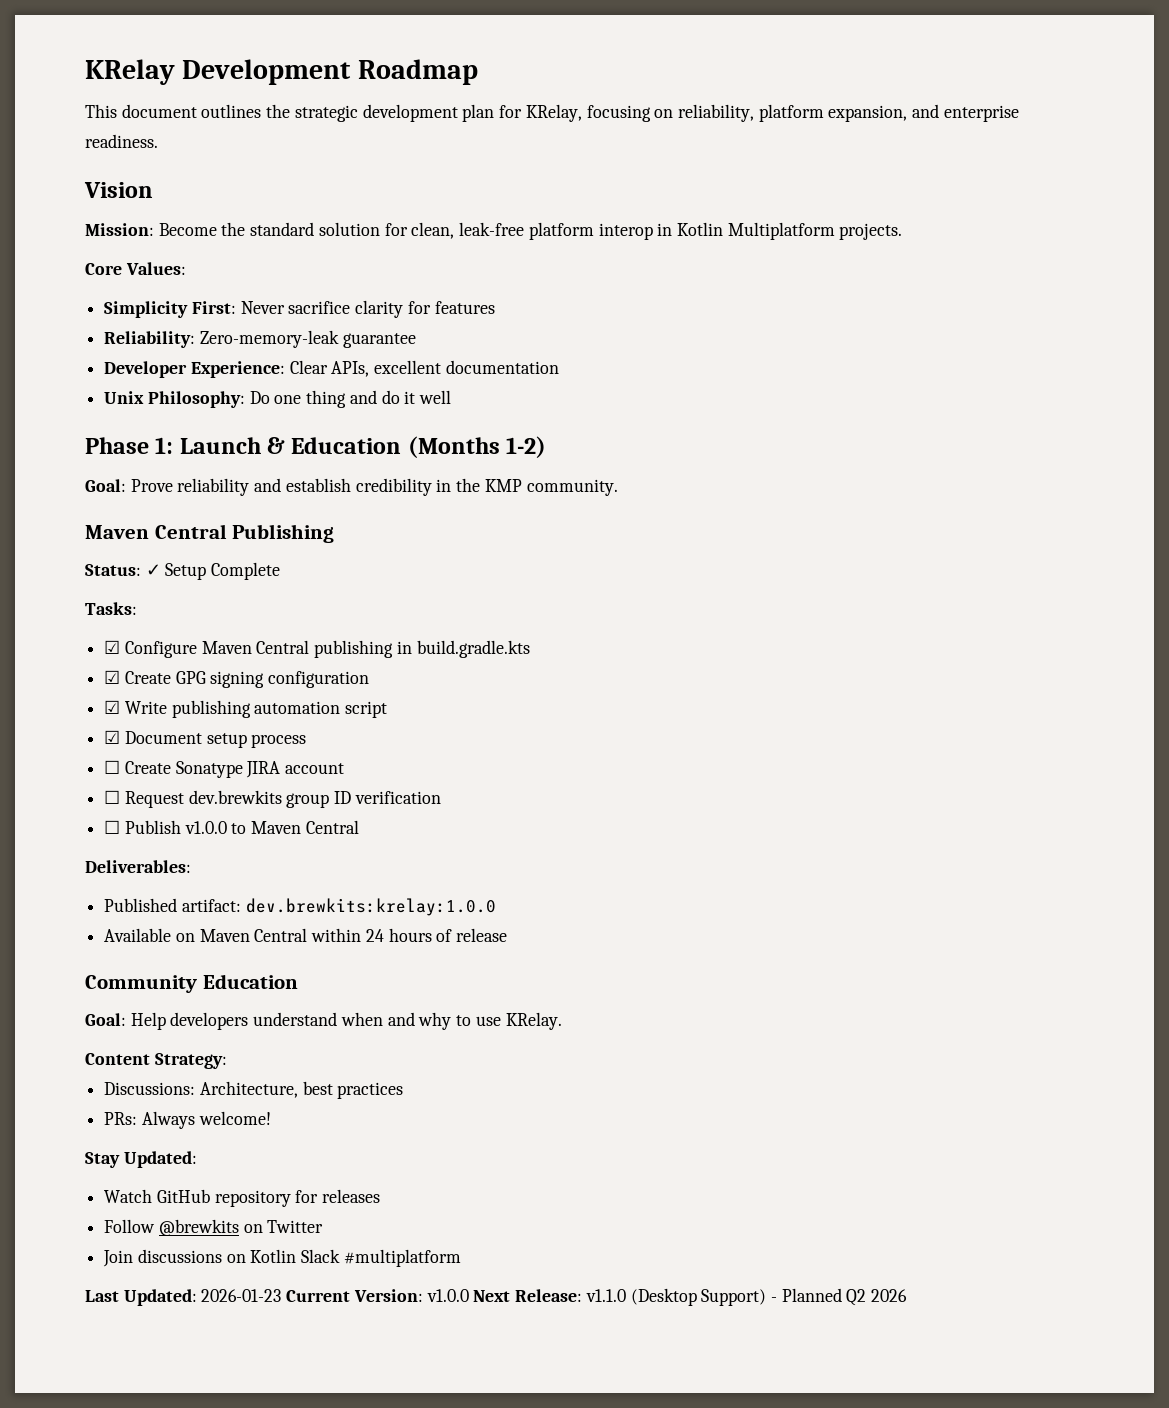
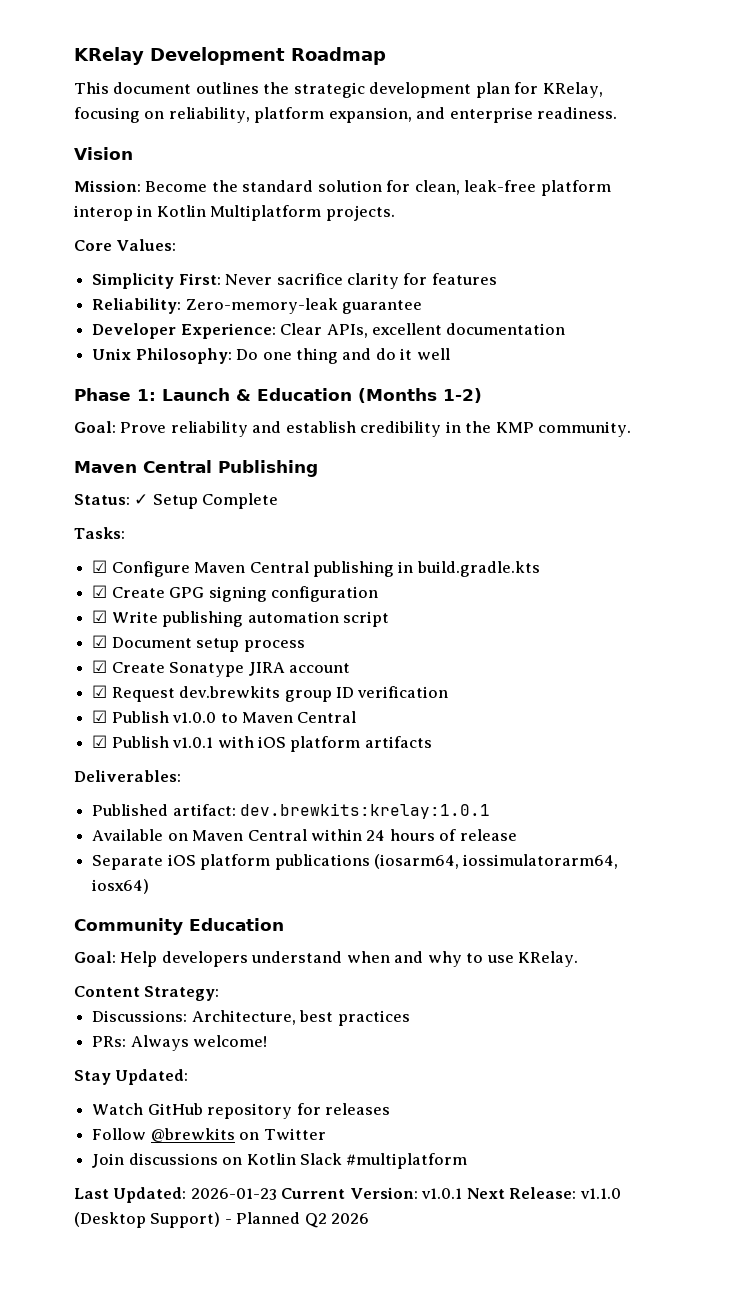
[104,760,121,774] ☐ -> [92,660,108,673] ☑
[104,790,121,804] ☐ -> [92,685,108,698] ☑
[104,820,121,834] ☐ -> [92,710,108,723] ☑
(359, 827) none -> [92,735,432,752] // ☑ Publish v1.0.1 with iOS platform artifacts
[245,898,496,916] dev.brewkits:krelay:1.0.0 -> [240,803,491,819] dev.brewkits:krelay:1.0.1
(508, 935) none -> [92,854,619,870] [92,879,150,894] // Separate iOS platform publications (iosarm64, iossimulatorarm64, iosx64)
[426,1289,469,1302] v1.0.0 -> [421,1188,463,1199] v1.0.1

